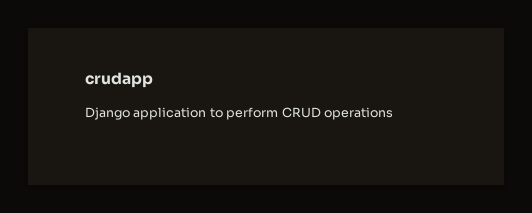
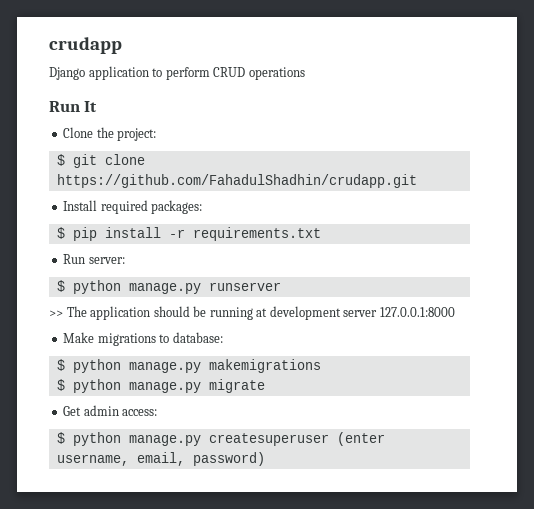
(393, 113) none -> [49,101,98,112] [63,127,157,141] [56,154,145,168] [56,174,417,188] [63,200,203,214] [56,227,321,241] [63,254,125,264] [56,280,281,294] [49,306,455,320] [63,332,223,346] [56,359,321,373] [56,379,265,393] [63,405,158,416] [56,432,385,446] [56,452,265,466] // Run It // Clone the project: // $ git clone https://github.com/FahadulShadhin/crudapp.git // Install required packages: // $ pip install -r requirements.txt // Run server: // $ python manage.py runserver // >> The application should be running at development server 127.0.0.1:8000 // Make migrations to database: // $ python manage.py makemigrations // $ python manage.py migrate // Get admin access: // $ python manage.py createsuperuser (enter username, email, password)

